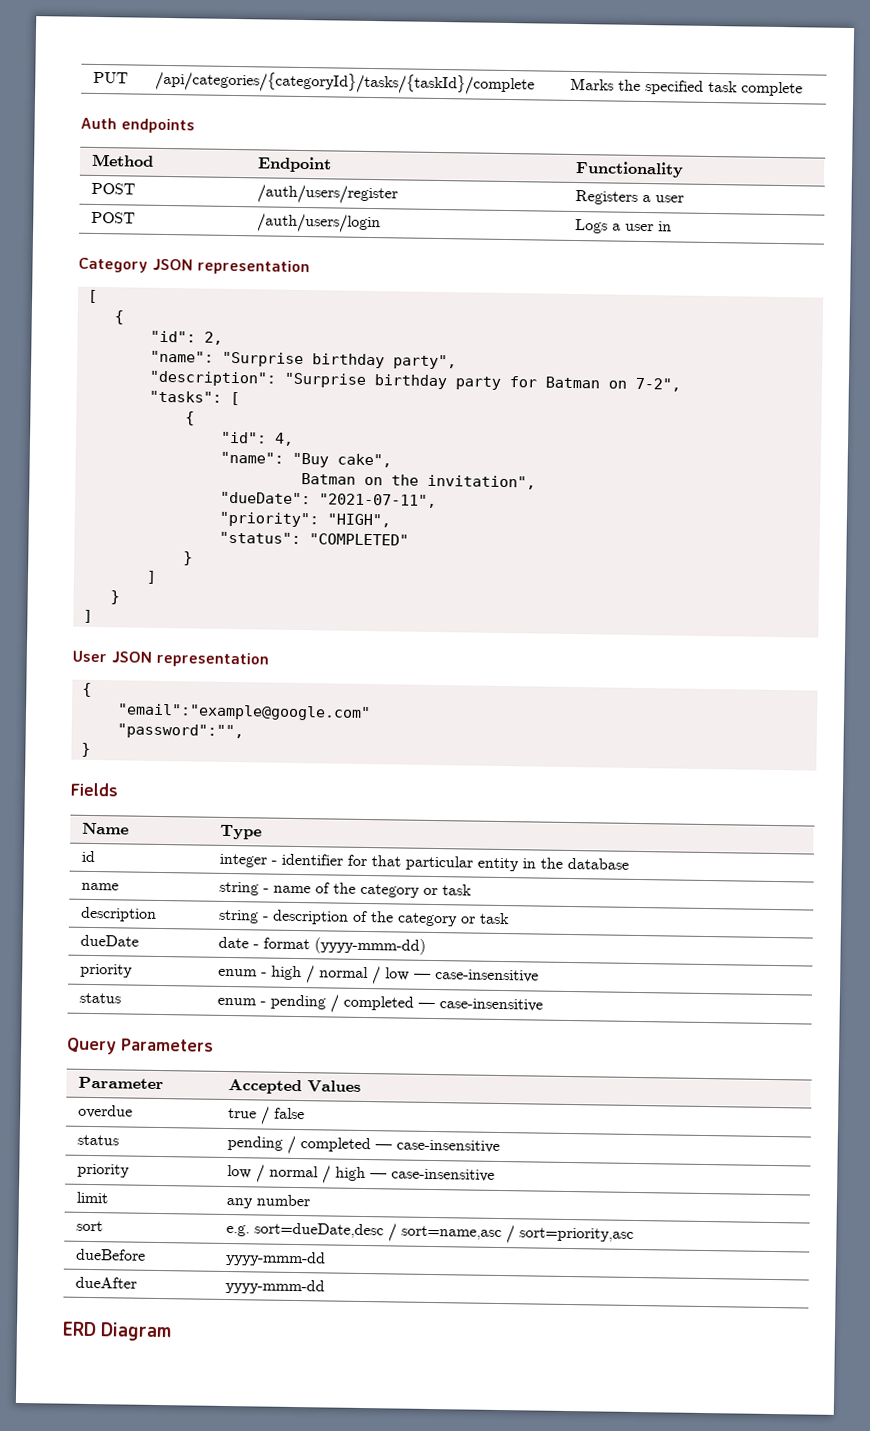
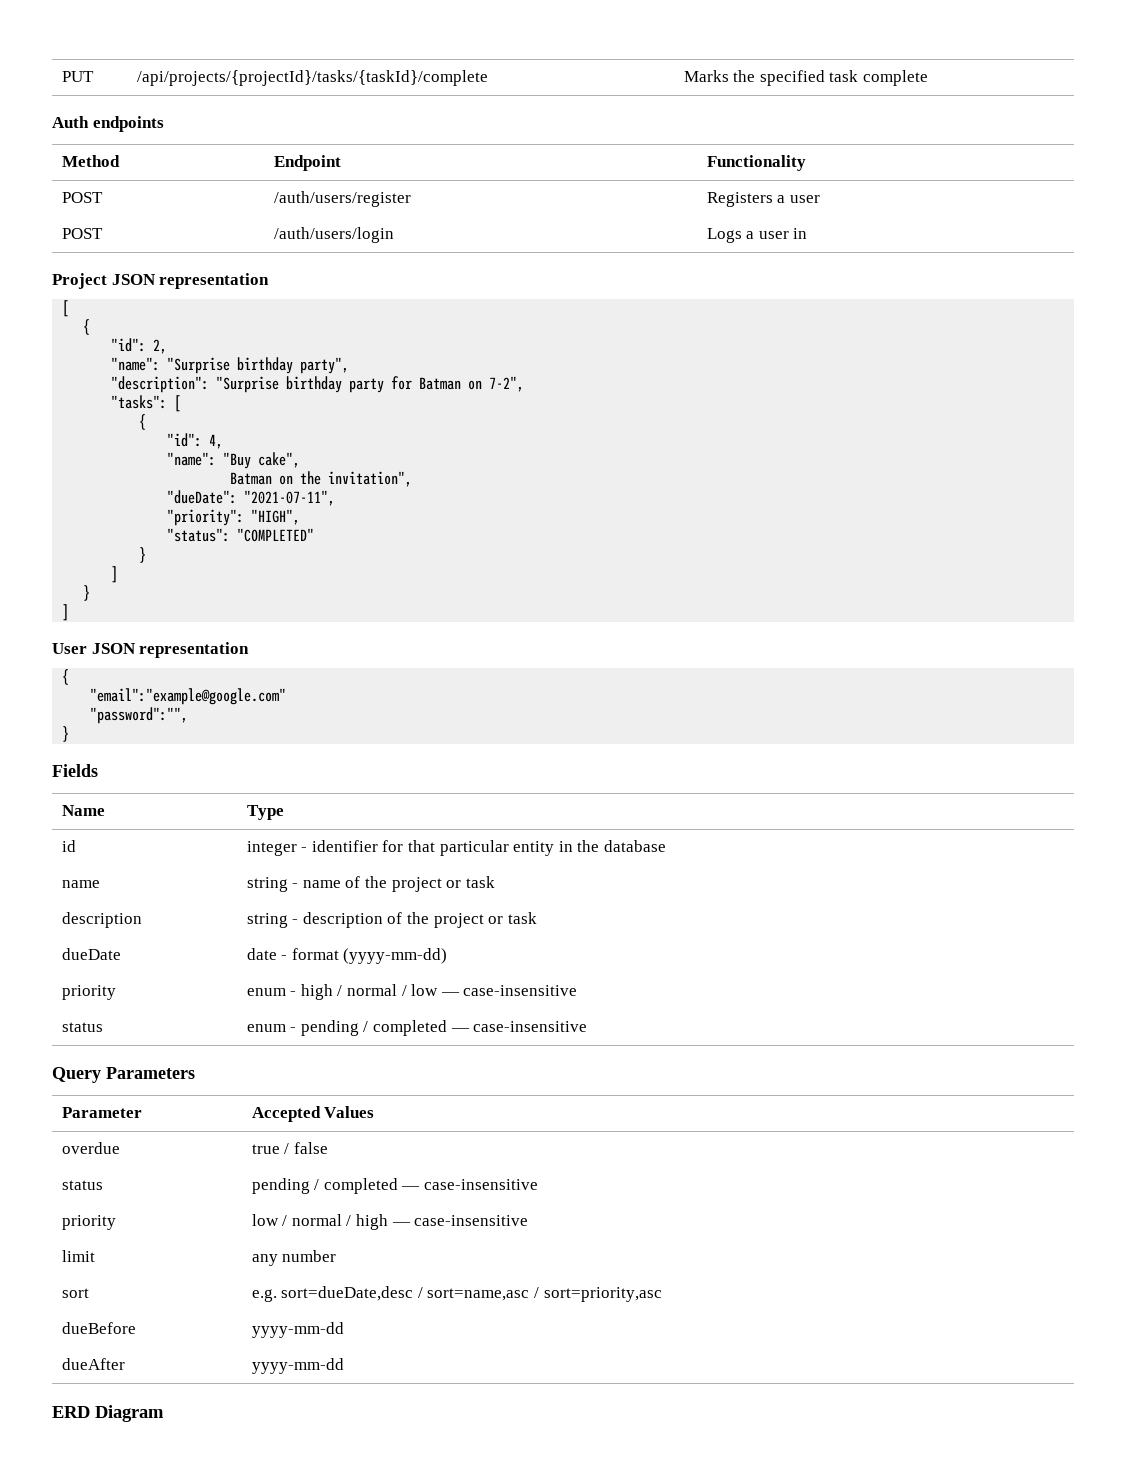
[155,70,536,96] /api/categories/{categoryId}/tasks/{taskId}/complete -> [136,70,488,86] /api/projects/{projectId}/tasks/{taskId}/complete
[78,257,148,273] Category -> [52,273,107,289] Project
[360,883,421,898] category -> [391,877,442,892] project
[397,912,459,927] category -> [433,913,484,928] project
[314,937,427,955] (yyyy-mmm-dd) -> [343,948,448,964] (yyyy-mm-dd)
[225,1250,327,1267] yyyy-mmm-dd -> [251,1322,344,1338] yyyy-mm-dd
[225,1278,326,1295] yyyy-mmm-dd -> [251,1358,344,1374] yyyy-mm-dd

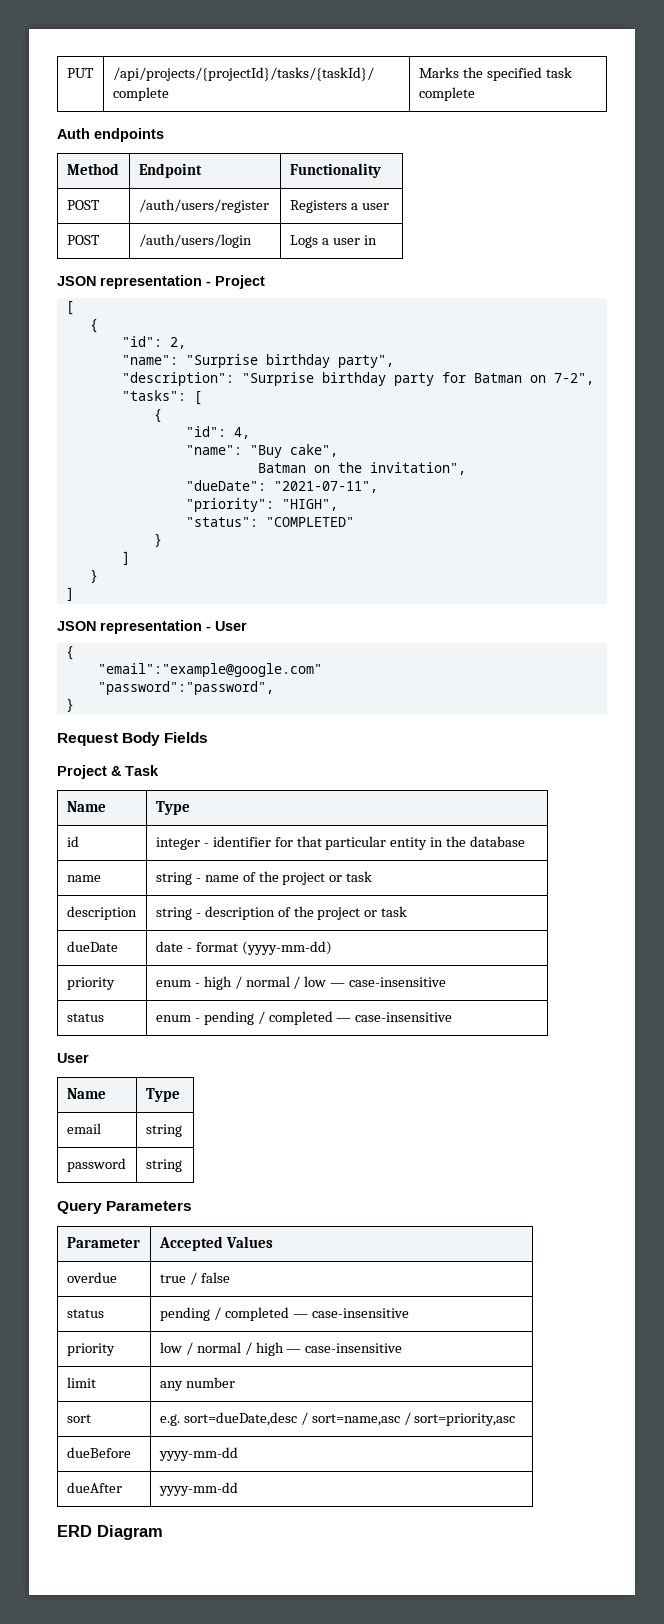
[52,273,270,289] Project JSON representation -> [57,275,265,289] JSON representation - Project
[52,642,250,658] User JSON representation -> [57,620,247,634] JSON representation - User
[90,707,189,724] [62,726,70,742] "password":"", // } // -> [97,681,274,695] [65,698,74,712] [57,732,161,746] "password":"password", // } // Request Body
(98, 770) none -> [57,765,159,779] // Project & Task
(588, 1026) none -> [57,1053,89,1063] [66,1088,106,1099] [145,1088,180,1102] [66,1123,101,1134] [145,1124,182,1137] [66,1158,126,1172] [145,1159,182,1172] // User // Name | Type // email | string // password | string

